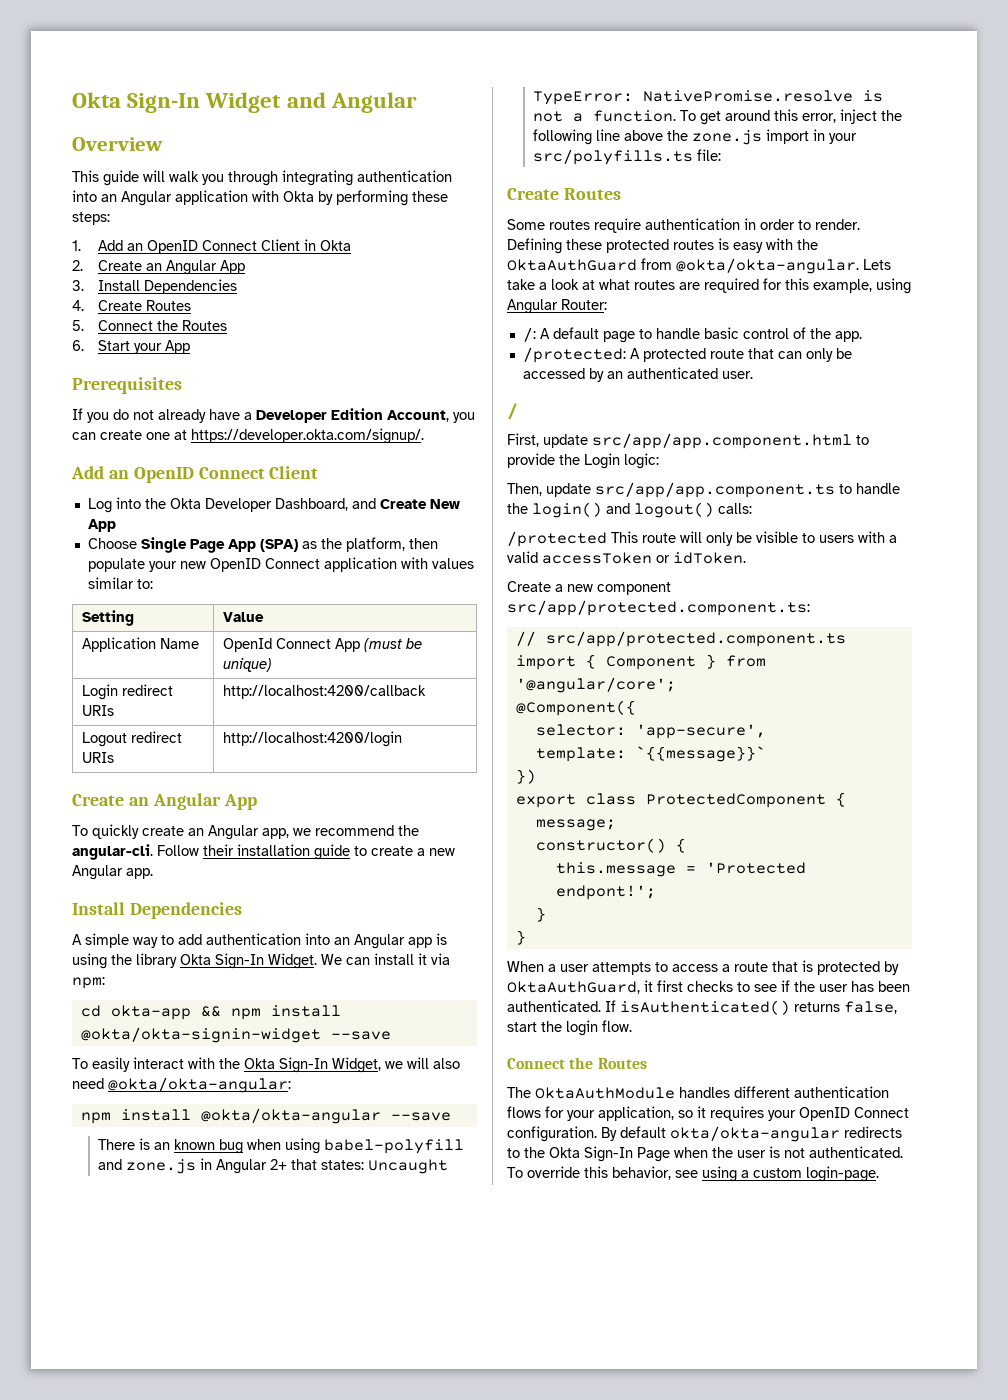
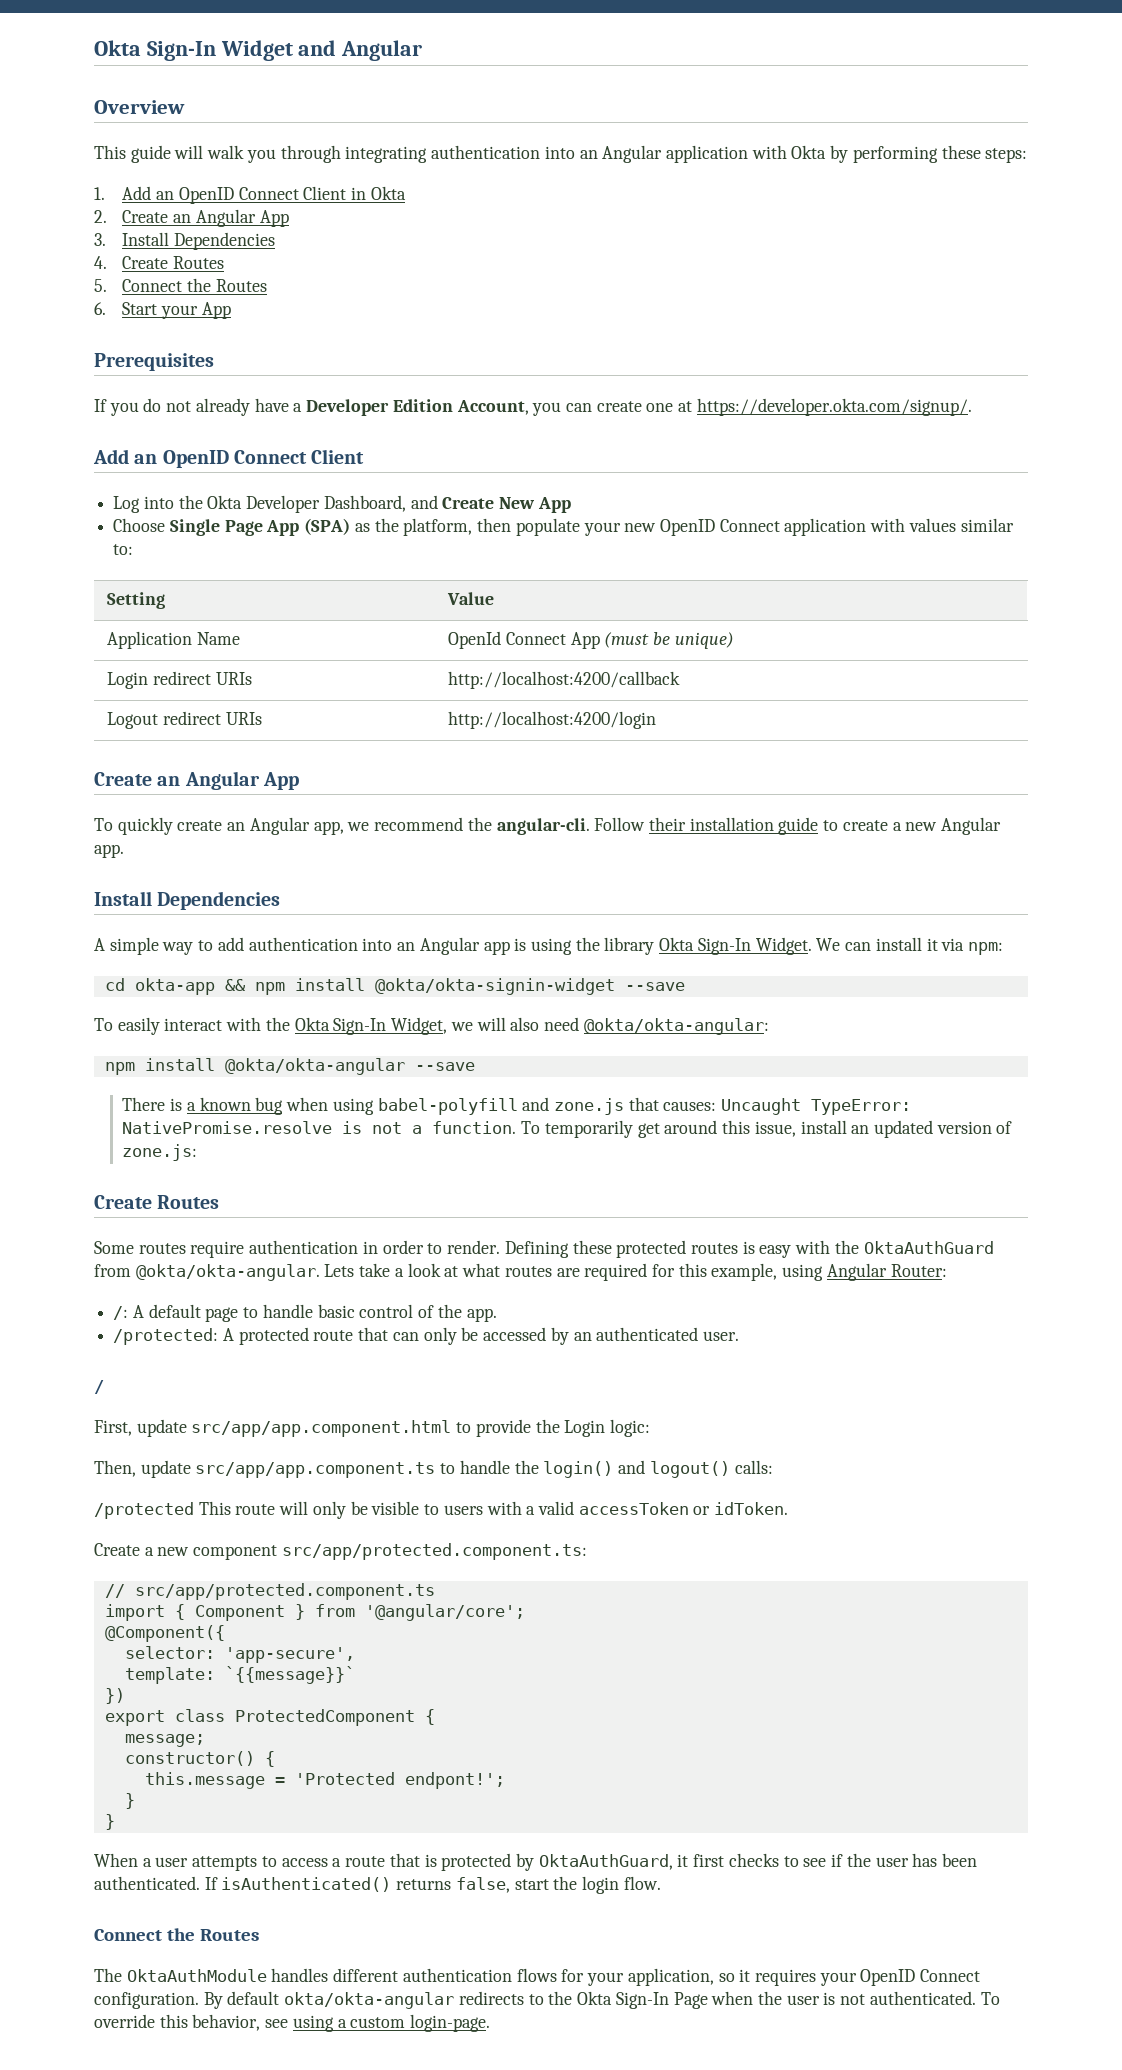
[153,1142,170,1150] an -> [186,1102,196,1111] a
[199,1158,364,1174] in Angular 2+ that states: -> [628,1097,717,1111] that causes:
(696, 115) none -> [544,1120,633,1138] temporarily
[801,109,902,124] [532,129,857,145] [532,149,721,165] error, inject the following line above the zone.js import in your src/polyfills.ts file: -> [754,1120,1013,1138] [122,1144,198,1161] issue, install an updated version of zone.js:

